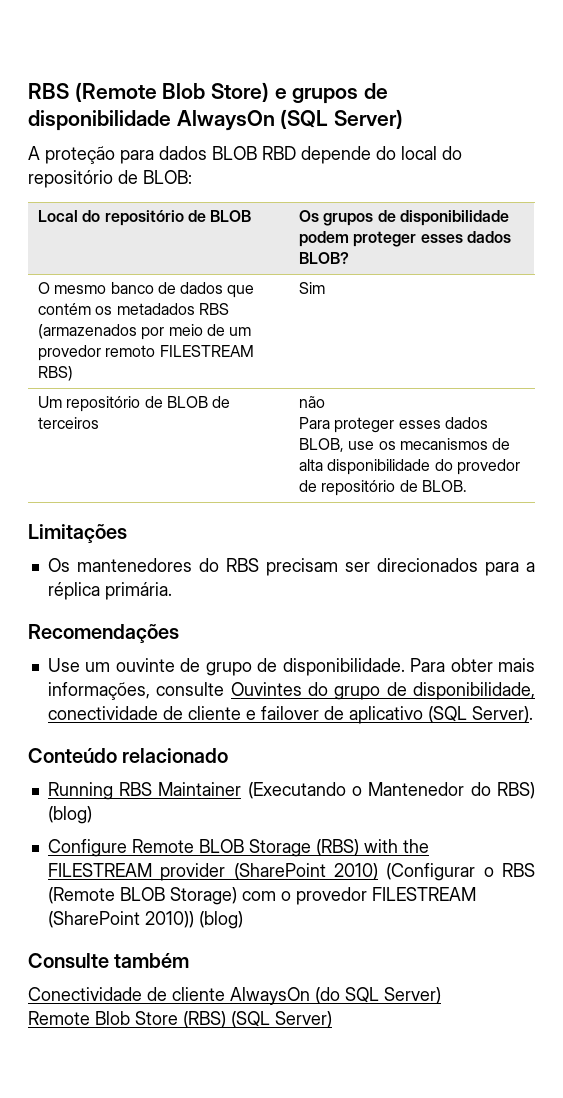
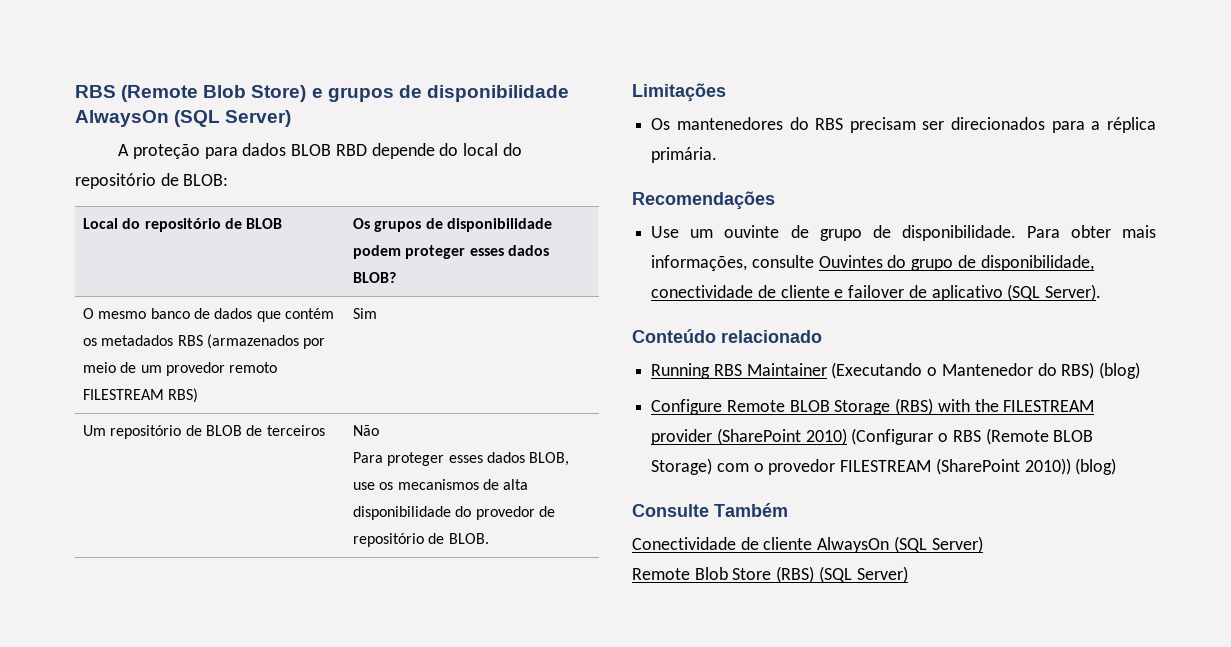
[298,396,325,408] não -> [353,425,380,436] Não
[114,953,190,968] também -> [714,503,788,517] Também
[315,987,379,1004] (do SQL -> [893,536,927,553] (SQL

